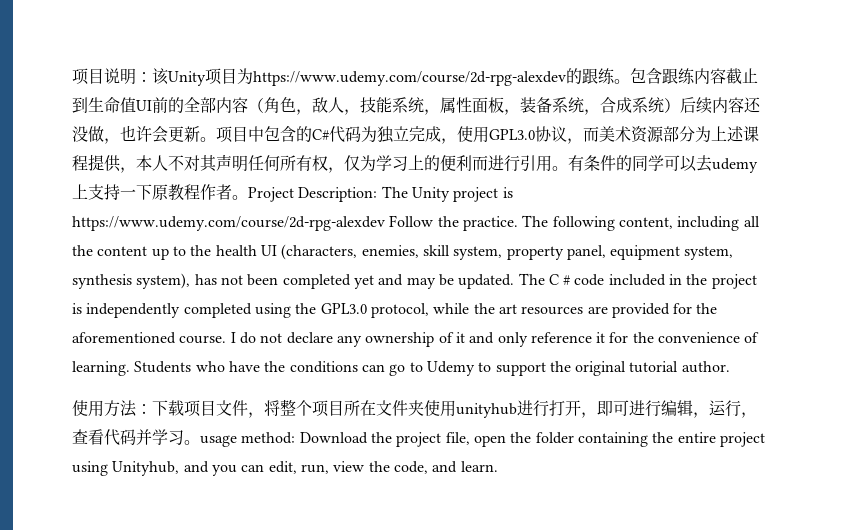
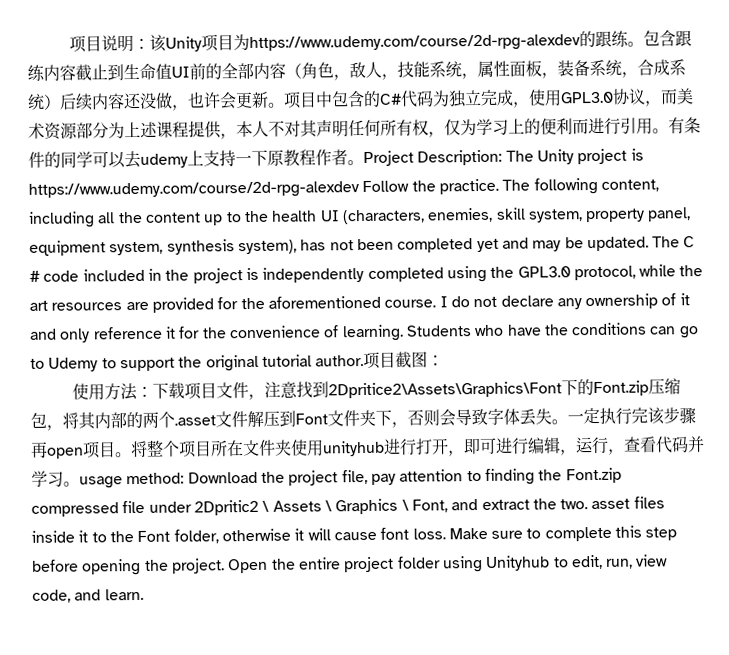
(730, 367) none -> [363,351,445,370] 项目截图：
(264, 415) none -> [263,378,681,399] [30,407,696,431] [30,441,132,459] 注意找到2Dpritice2\Assets\Graphics\Font下的Font.zip压缩包，将其内部的两个.asset文件解压到Font文件夹下，否则会导致字体丢失。一定执行完该步骤再open项目。
[473,432,765,447] [72,461,265,476] open the folder containing the entire project using Unityhub, and you can -> [370,467,622,485] [31,496,665,517] [31,525,678,544] [32,555,569,576] pay attention to finding the Font.zip compressed file under 2Dpritic2 \ Assets \ Graphics \ Font, and extract the two. asset files inside it to the Font folder, otherwise it will cause font loss. Make sure to complete this step before opening the project. Open the entire project folder using Unityhub to
[368,461,390,472] the -> (669, 560) none

